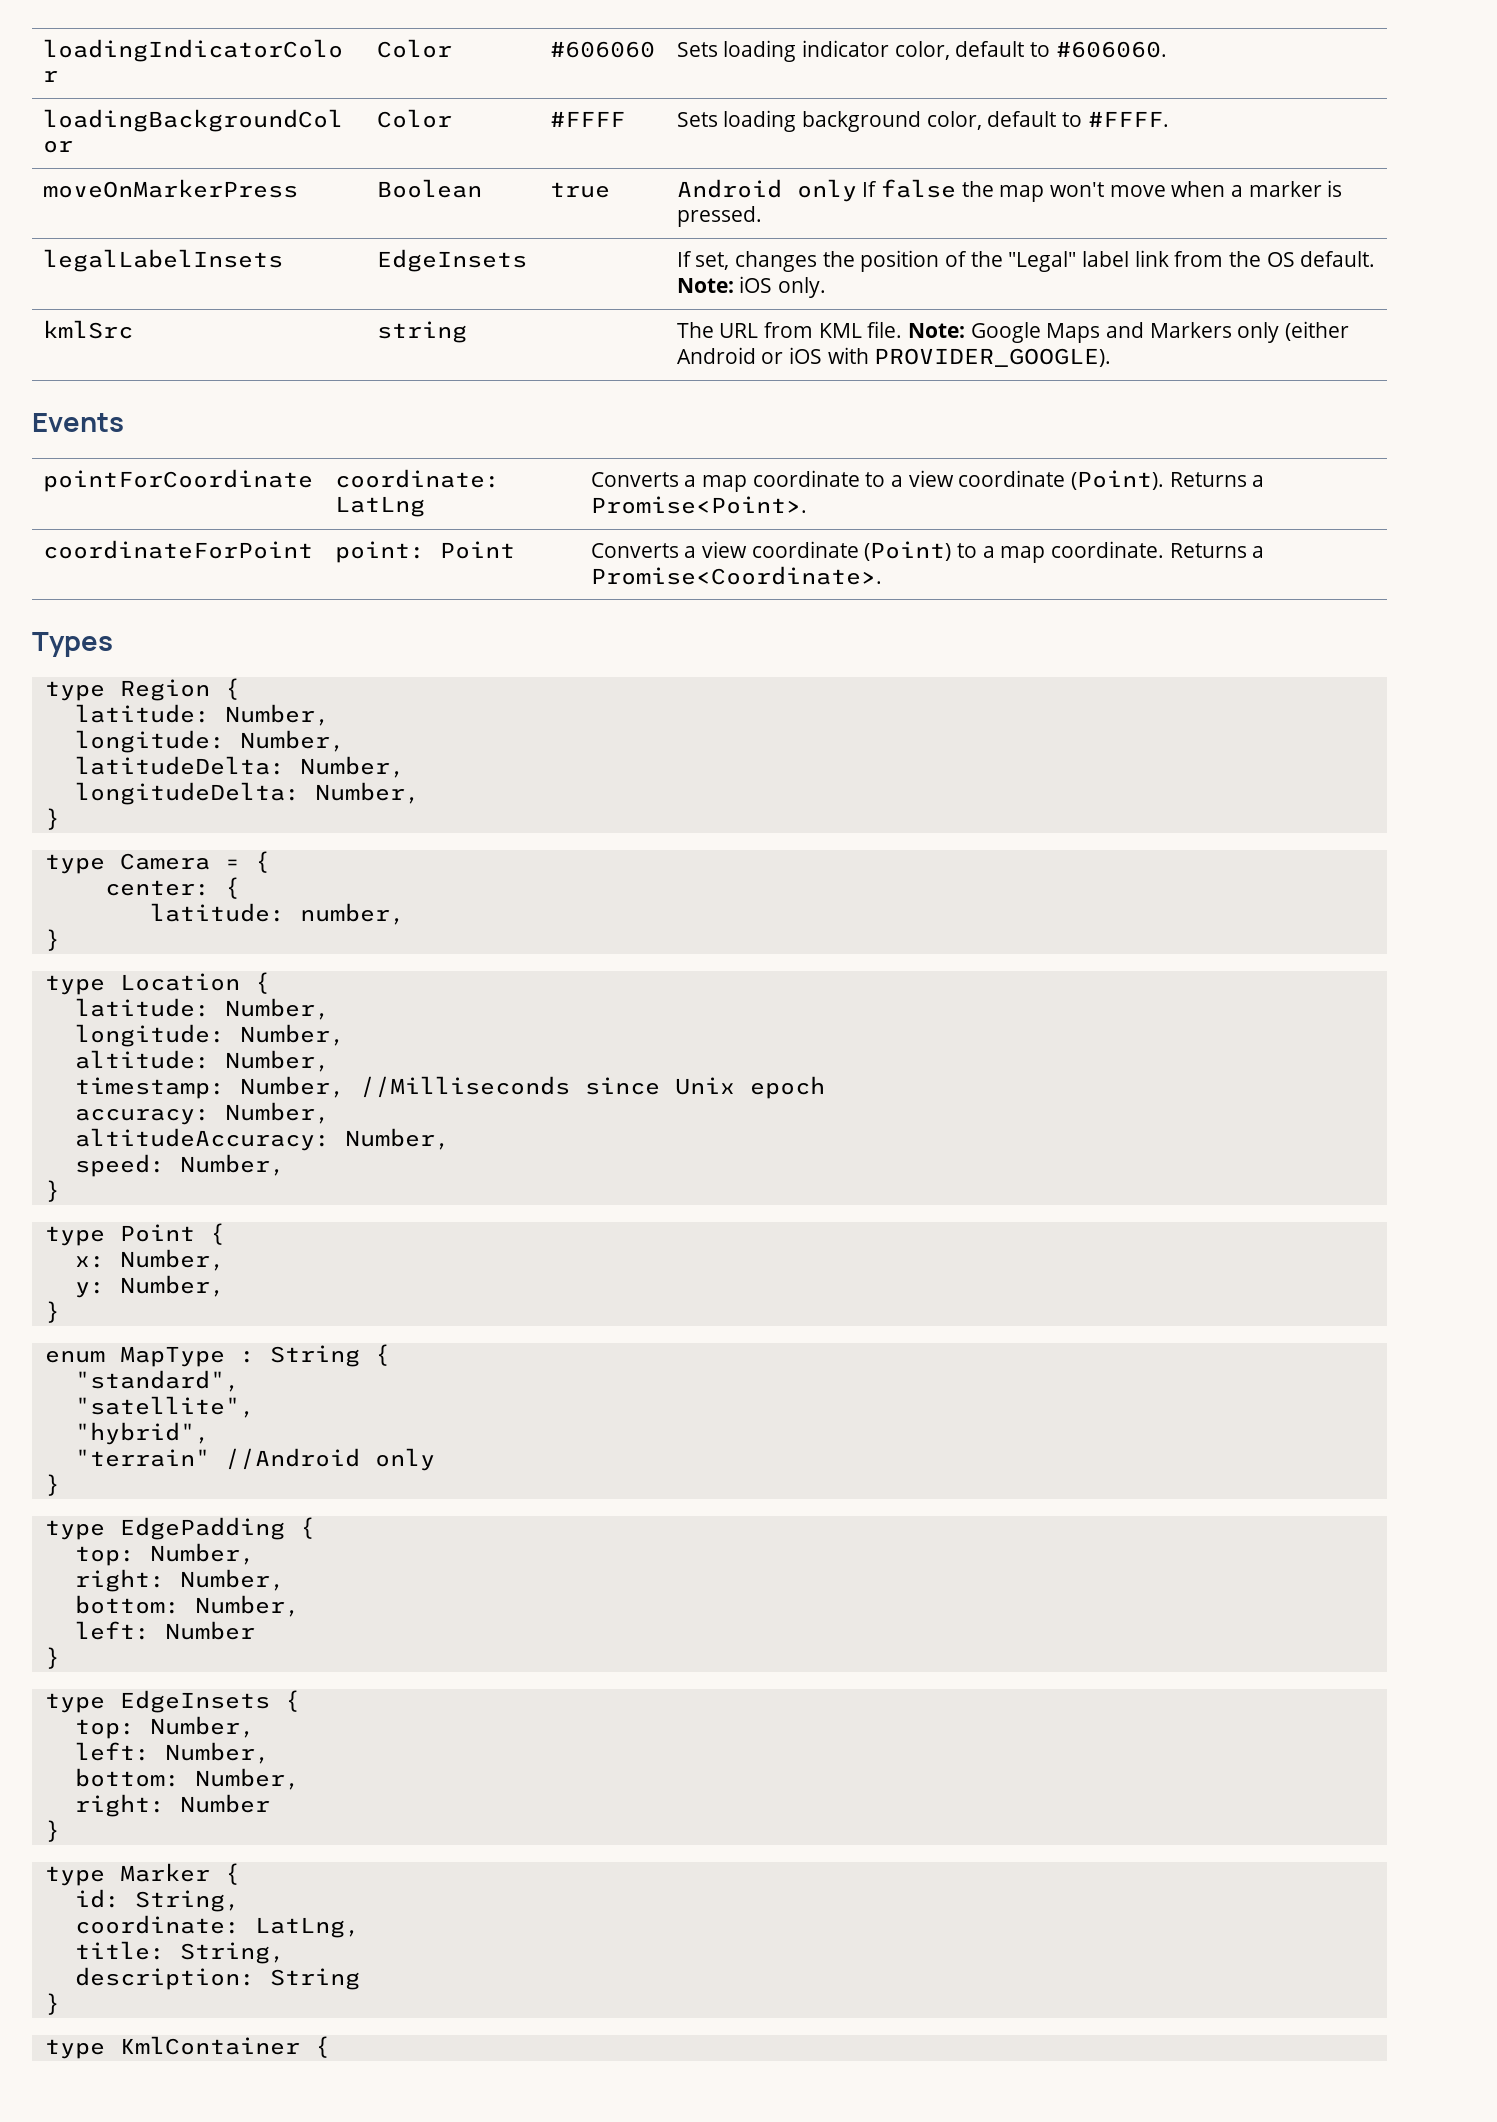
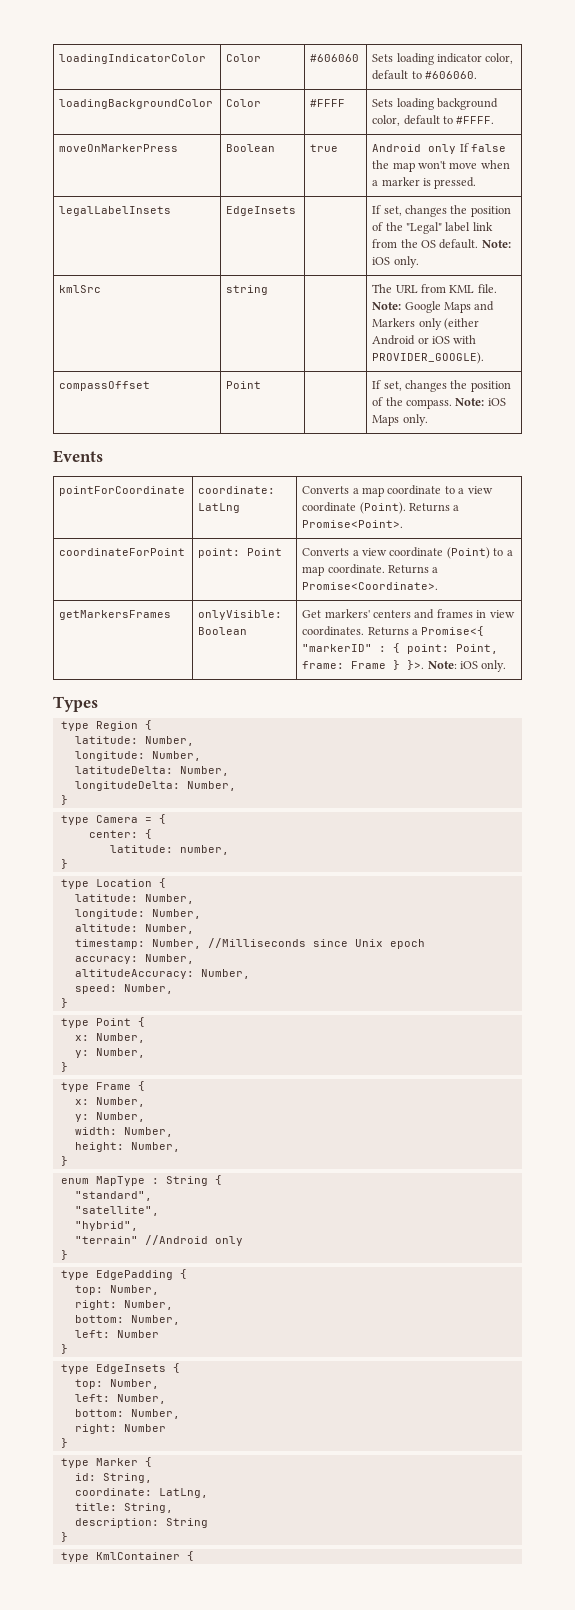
(1112, 357) none -> [59,381,151,391] [226,381,262,389] [372,380,511,392] [372,397,506,409] [372,414,428,426] // compassOffset | Point | | If set, changes the position of the compass. Note: iOS Maps only.
(882, 575) none -> [59,610,172,620] [198,610,283,620] [198,627,248,635] [302,609,515,619] [302,626,485,636] [302,643,499,654] [302,660,507,672] // getMarkersFrames | onlyVisible: Boolean | Get markers' centers and frames in view coordinates. Returns a Promise<{ "markerID" : { point: Point, frame: Frame } }>. Note: iOS only.
(60, 1312) none -> [60,1081,145,1092] [74,1097,145,1107] [74,1112,145,1122] [74,1127,173,1137] [74,1142,180,1152] [60,1156,68,1166] // type Frame { // x: Number, // y: Number, // width: Number, // height: Number, // }

